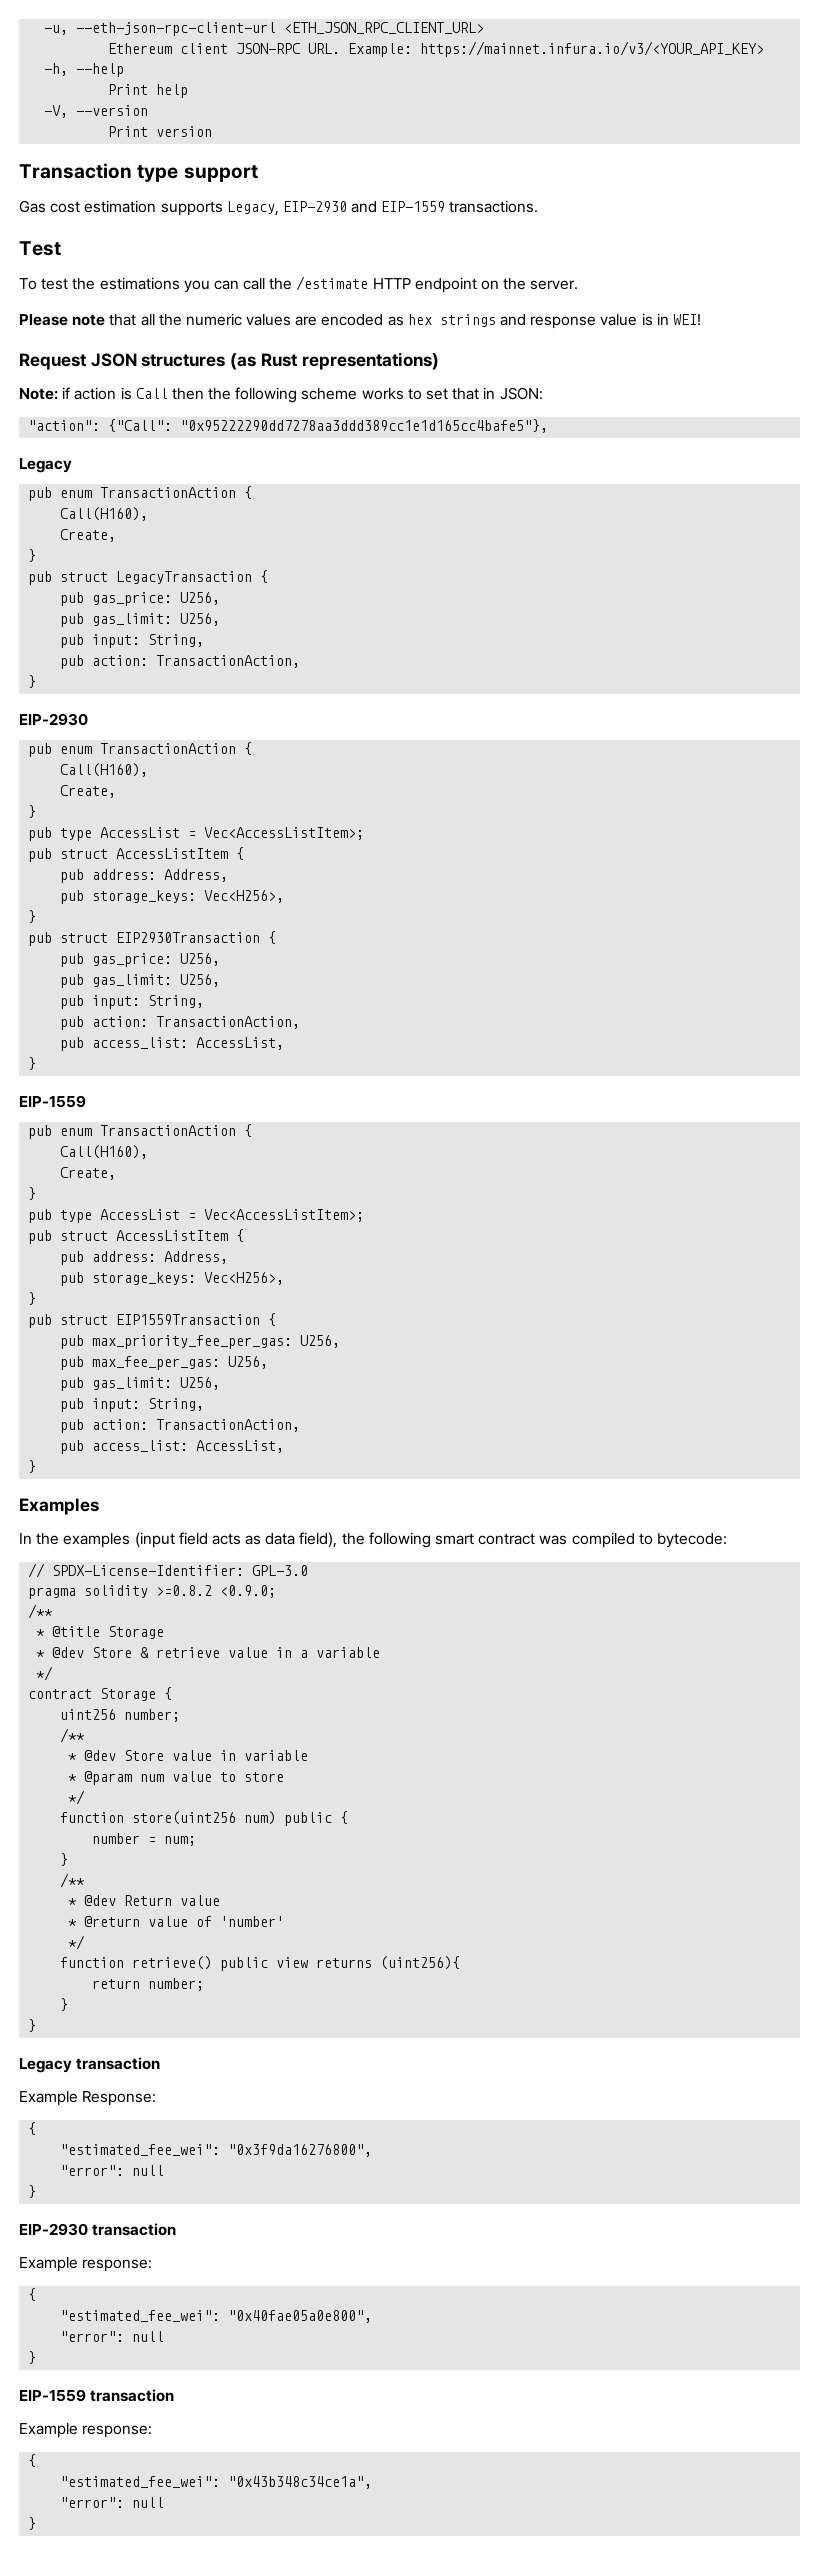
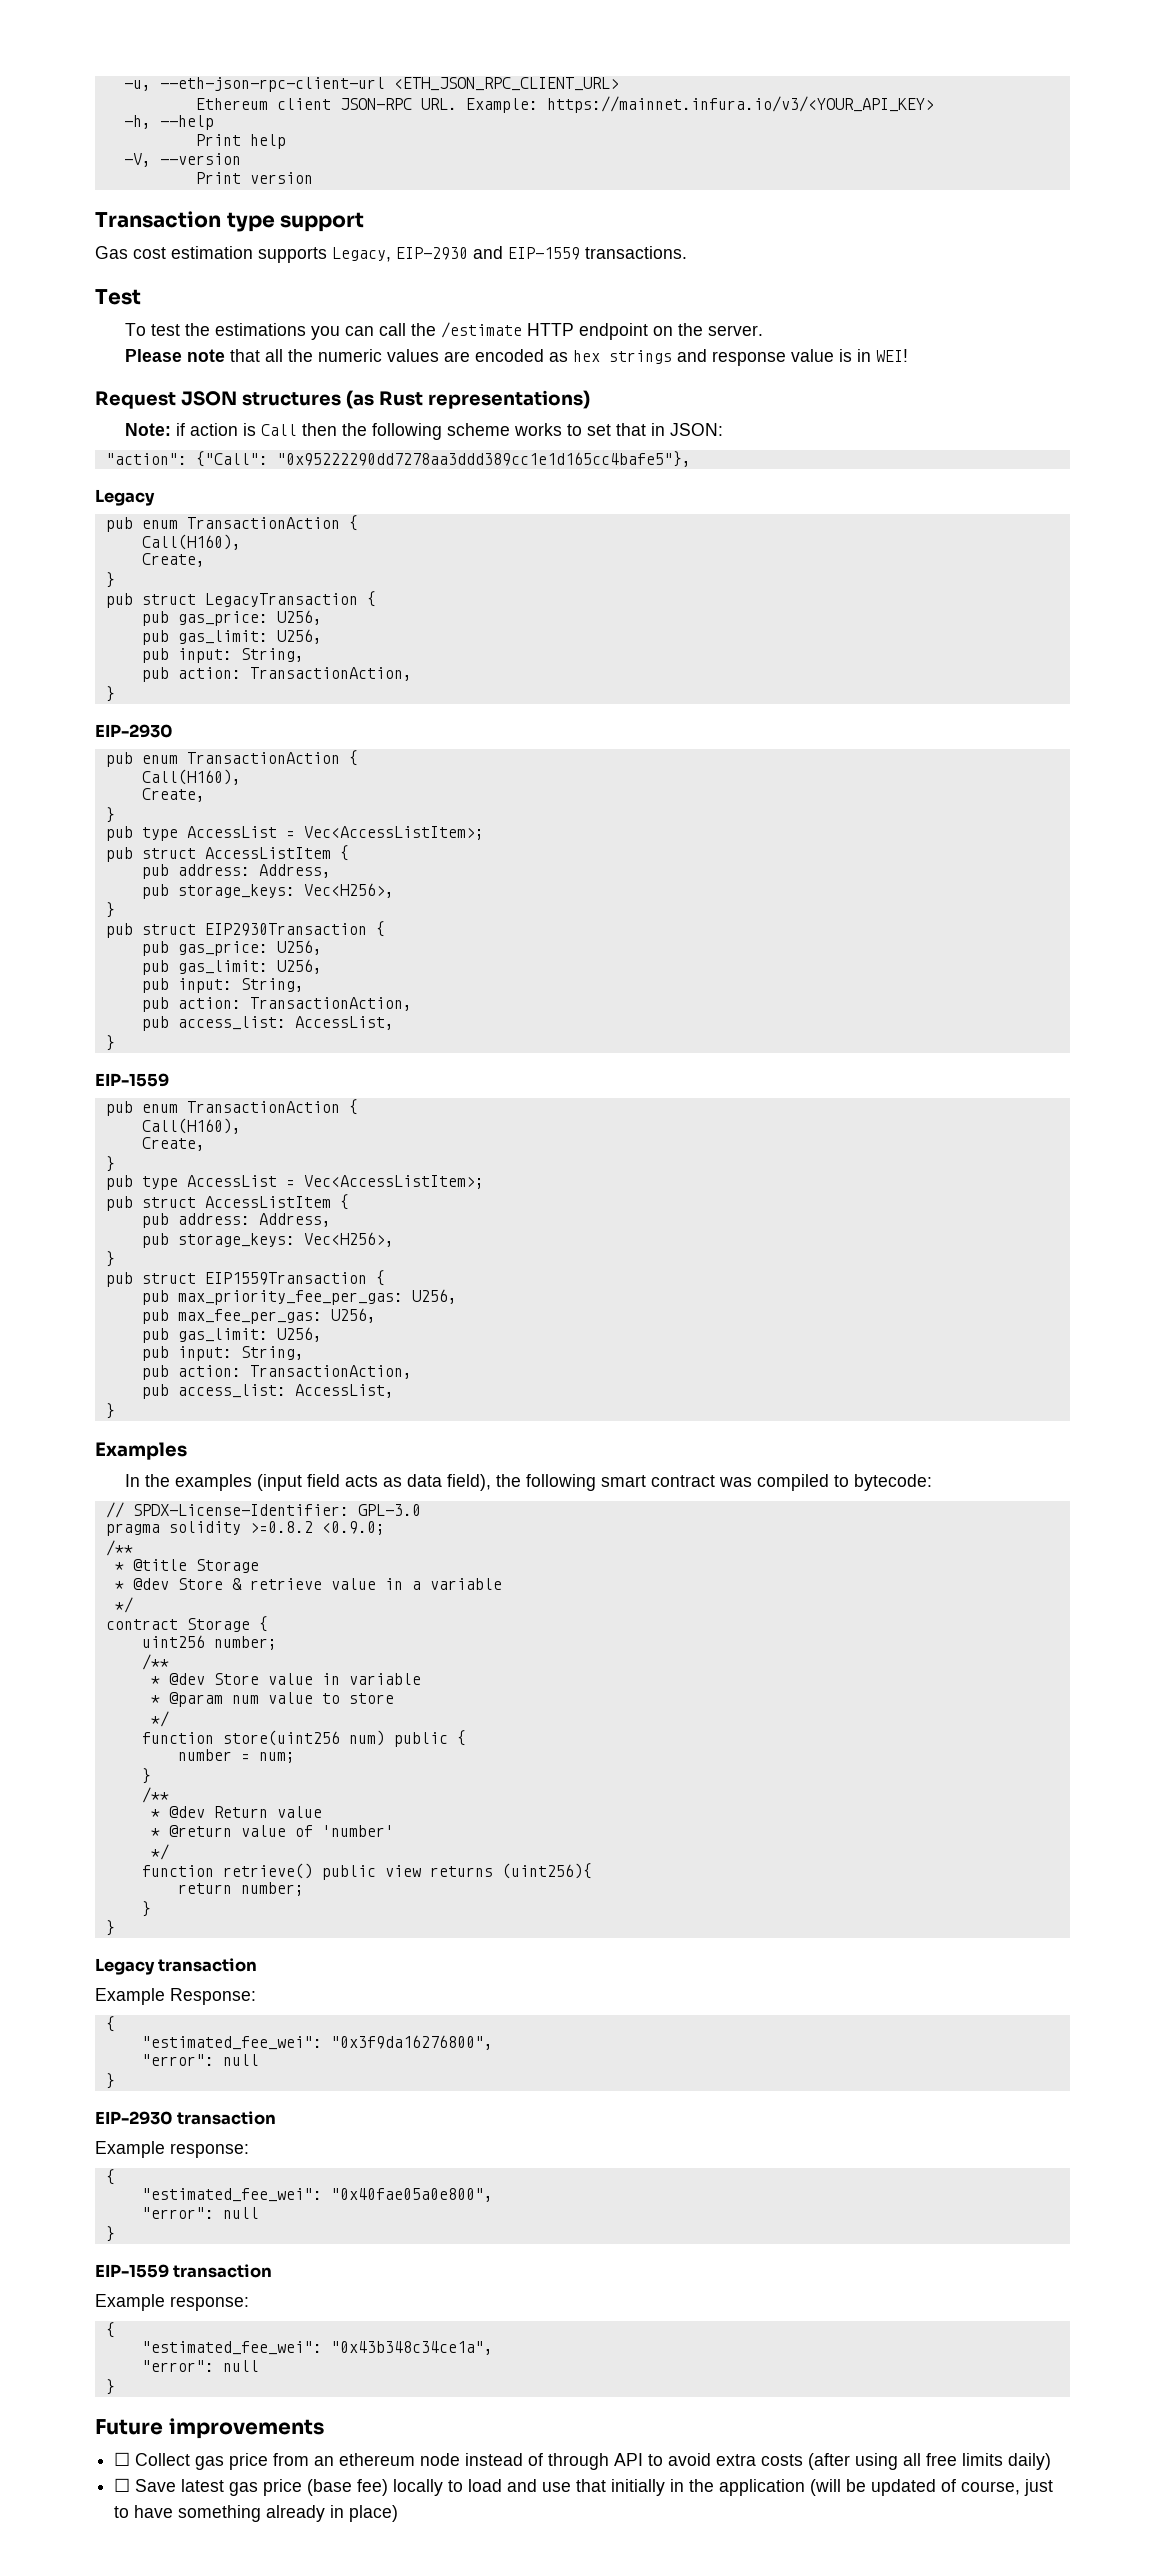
(37, 2523) none -> [95,2418,324,2439] [114,2452,1052,2470] [114,2478,1054,2496] [114,2505,399,2522] // Future improvements // ☐ Collect gas price from an ethereum node instead of through API to avoid extra costs (after using all free limits daily) // ☐ Save latest gas price (base fee) locally to load and use that initially in the application (will be updated of course, just to have something already in place)

